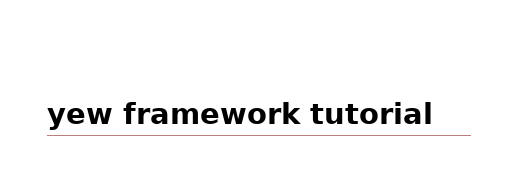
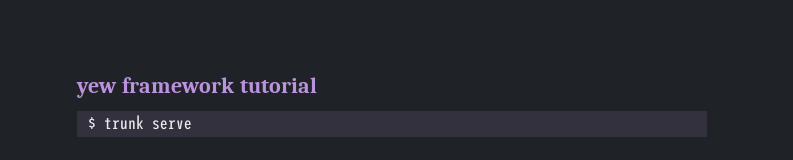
(433, 113) none -> [87,115,192,130] // $ trunk serve

